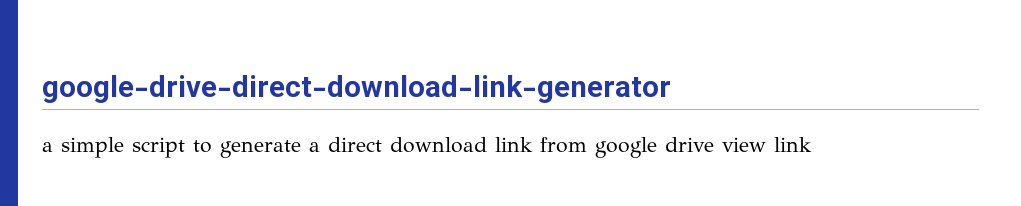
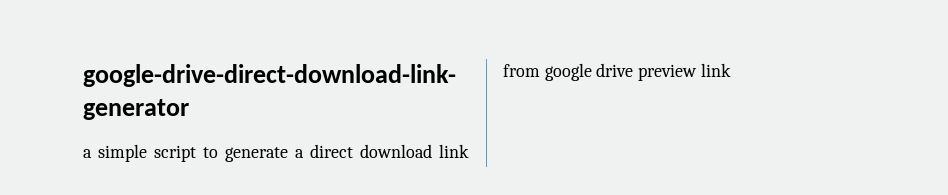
[722,137,766,152] view -> [638,64,698,81] preview

